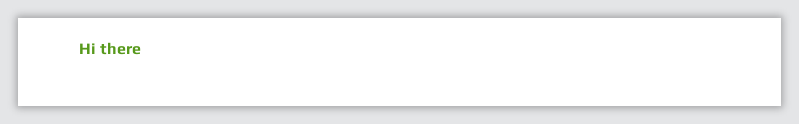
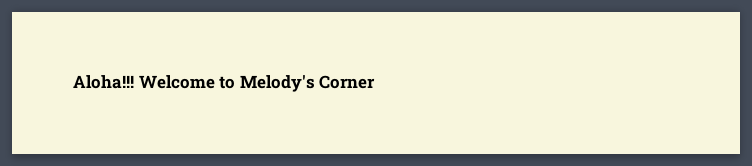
[79,42,142,55] Hi there -> [73,75,376,92] Aloha!!! Welcome to Melody's Corner

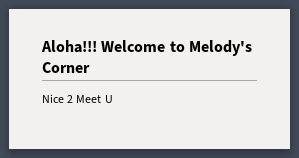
(376, 82) none -> [42,94,113,103] // Nice 2 Meet U

